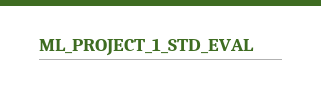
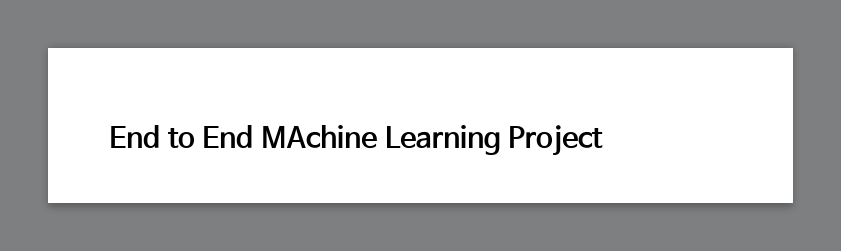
[39,38,254,56] ML_PROJECT_1_STD_EVAL -> [109,125,604,156] End to End MAchine Learning Project

